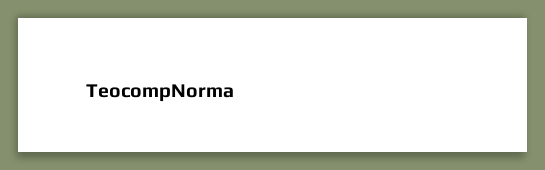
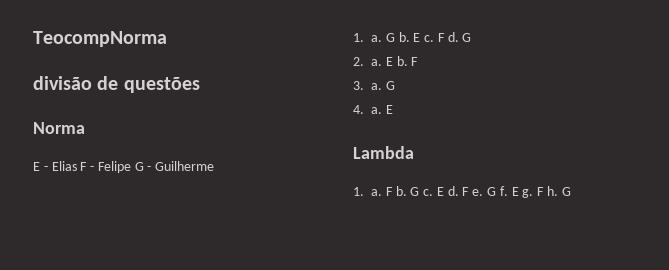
(234, 93) none -> [33,76,200,93] [33,122,85,134] [33,161,215,173] [353,32,472,42] [353,56,419,66] [353,81,395,90] [353,105,393,114] [353,146,414,159] [353,186,571,198] // divisão de questões // Norma // E - Elias F - Felipe G - Guilherme // 1. a. G b. E c. F d. G // 2. a. E b. F // 3. a. G // 4. a. E // Lambda // 1. a. F b. G c. E d. F e. G f. E g. F h. G

